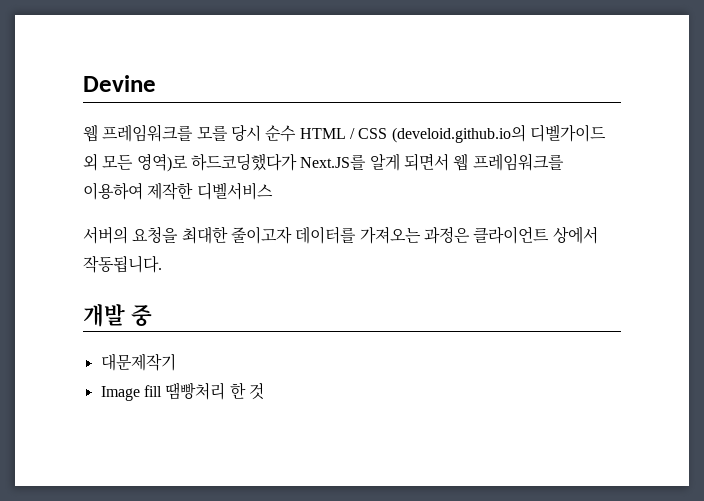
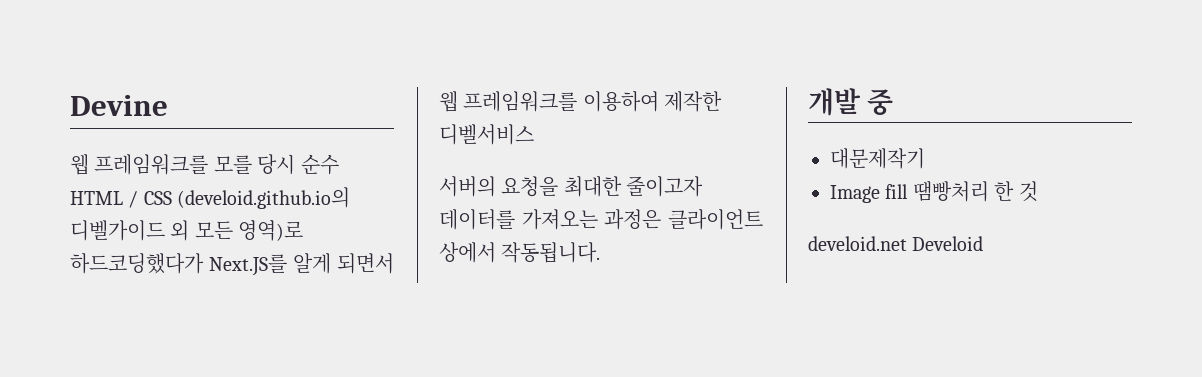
(264, 391) none -> [808,236,984,251] // develoid.net Develoid

